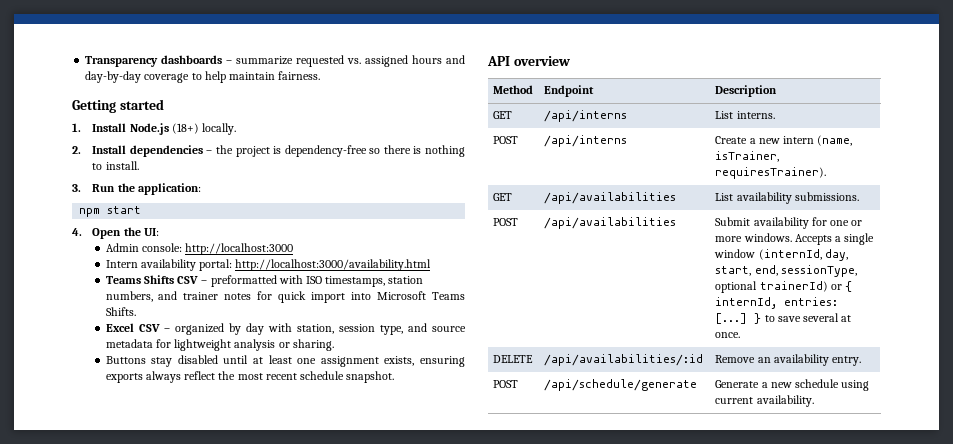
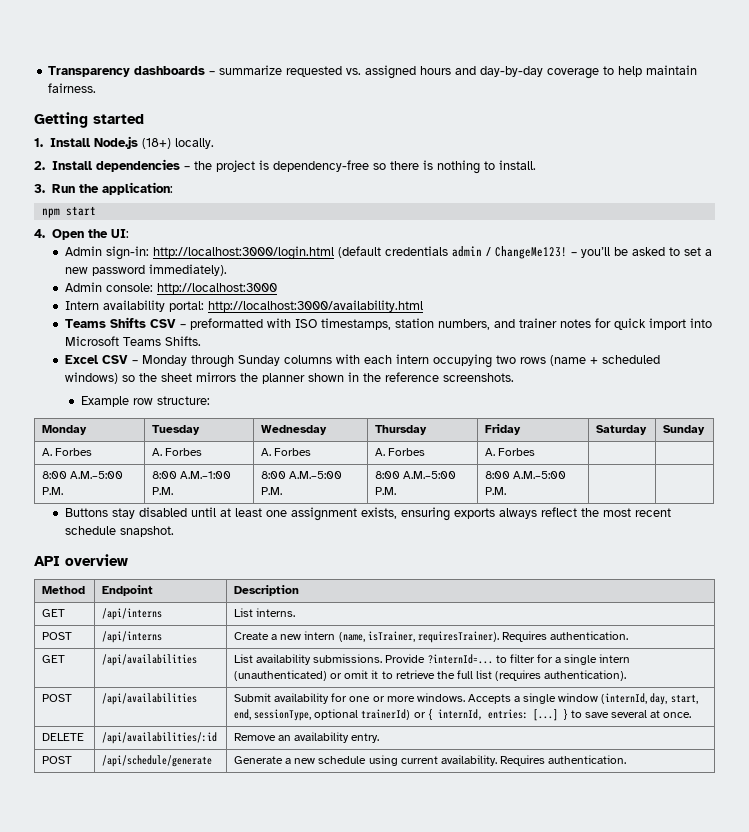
(159, 232) none -> [64,246,712,260] [64,264,227,276] // Admin sign-in: http://localhost:3000/login.html (default credentials admin / ChangeMe123! – you’ll be asked to set a new password immediately).
[175,323,466,335] [105,339,334,351] organized by day with station, session type, and source metadata for lightweight analysis or sharing. -> [141,354,660,368] [64,372,514,384] [80,396,210,407] [42,425,88,435] [152,425,201,435] [261,425,328,435] [375,425,428,435] [485,424,522,435] [596,425,648,435] [663,425,706,435] [42,448,93,456] [152,448,203,456] [261,448,312,456] [375,448,426,456] [485,448,536,456] [42,471,124,479] [42,487,64,495] [152,471,232,479] [152,487,174,495] [261,471,343,479] [261,487,283,495] [375,471,457,479] [375,487,397,495] [485,471,567,479] [485,487,507,495] Monday through Sunday columns with each intern occupying two rows (name + scheduled windows) so the sheet mirrors the planner shown in the reference screenshots. // Example row structure: // Monday | Tuesday | Wednesday | Thursday | Friday | Saturday | Sunday // A. Forbes | A. Forbes | A. Forbes | A. Forbes | A. Forbes | | // 8:00 A.M.–5:00 P.M. | 8:00 A.M.–1:00 P.M. | 8:00 A.M.–5:00 P.M. | 8:00 A.M.–5:00 P.M. | 8:00 A.M.–5:00 P.M. | |
(827, 173) none -> [501,631,628,642] Requires authentication.
(859, 196) none -> [385,654,631,665] [234,670,627,681] Provide ?internId=... to filter for a single intern (unauthenticated) or omit it to retrieve the full list (requires authentication).
(814, 401) none -> [499,755,626,766] Requires authentication.

